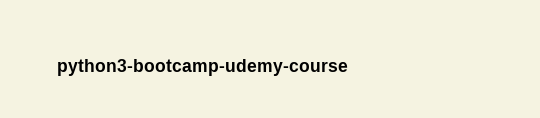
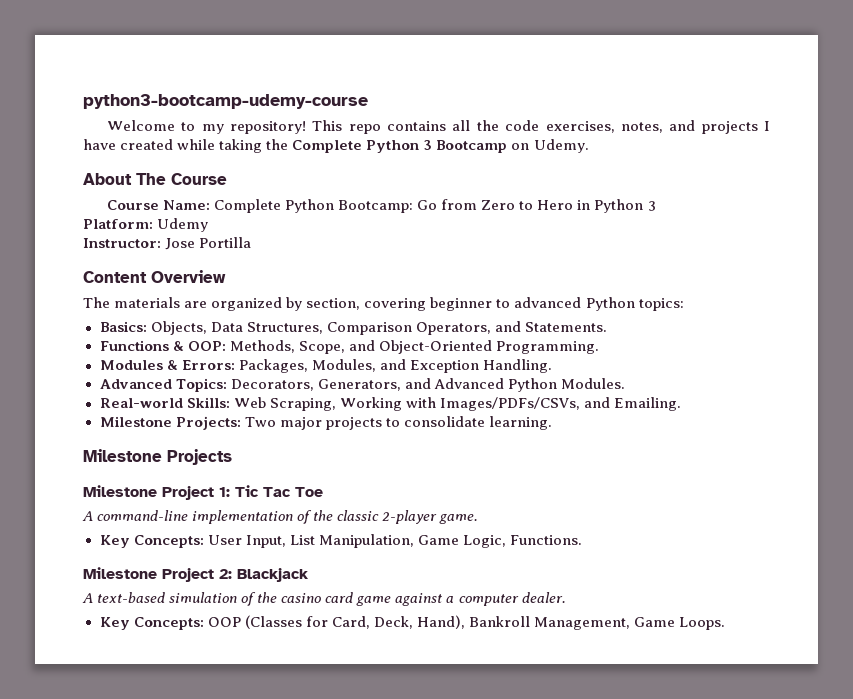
(348, 67) none -> [106,120,771,134] [83,139,589,153] [83,173,227,185] [106,199,656,213] [83,218,209,232] [83,237,252,250] [83,270,226,283] [83,297,684,311] [99,321,607,335] [99,340,599,354] [99,359,552,373] [99,378,625,392] [99,397,681,411] [99,416,552,430] [83,449,232,465] [83,485,323,500] [82,510,479,524] [99,534,582,548] [83,567,309,582] [82,592,566,606] [99,615,726,630] // Welcome to my repository! This repo contains all the code exercises, notes, and projects I have created while taking the Complete Python 3 Bootcamp on Udemy. // About The Course // Course Name: Complete Python Bootcamp: Go from Zero to Hero in Python 3 // Platform: Udemy // Instructor: Jose Portilla // Content Overview // The materials are organized by section, covering beginner to advanced Python topics: // Basics: Objects, Data Structures, Comparison Operators, and Statements. // Functions & OOP: Methods, Scope, and Object-Oriented Programming. // Modules & Errors: Packages, Modules, and Exception Handling. // Advanced Topics: Decorators, Generators, and Advanced Python Modules. // Real-world Skills: Web Scraping, Working with Images/PDFs/CSVs, and Emailing. // Milestone Projects: Two major projects to consolidate learning. // Milestone Projects // Milestone Project 1: Tic Tac Toe // A command-line implementation of the classic 2-player game. // Key Concepts: User Input, List Manipulation, Game Logic, Functions. // Milestone Project 2: Blackjack // A text-based simulation of the casino card game against a computer dealer. // Key Concepts: OOP (Classes for Card, Deck, Hand), Bankroll Management, Game Loops.

